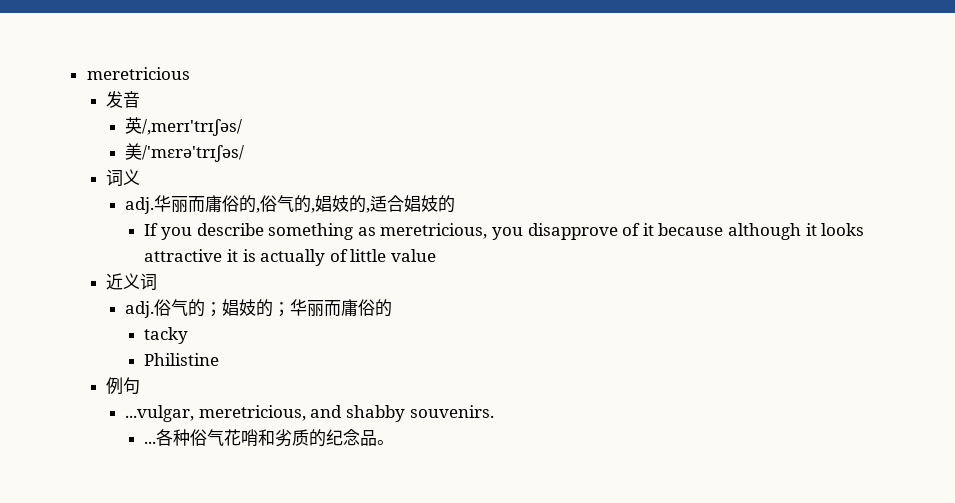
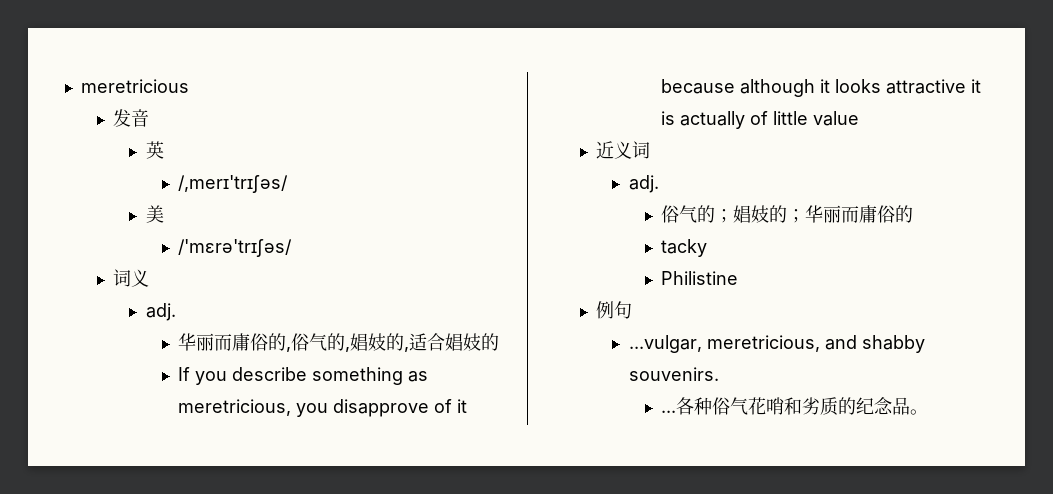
(143, 125) none -> (164, 150) //
(143, 151) none -> (164, 214) //
(155, 205) none -> (176, 312) //
(155, 309) none -> (659, 184) //

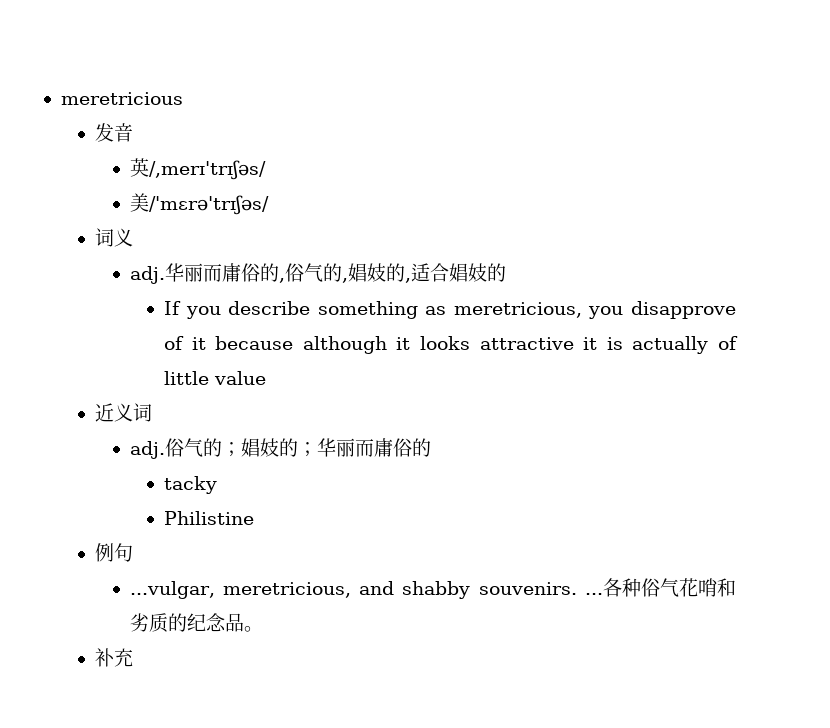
(164, 150) // -> (149, 167) none
(164, 214) // -> (149, 202) none
(176, 312) // -> (165, 275) none
(659, 184) // -> (165, 450) none
(719, 374) // -> (577, 588) none
(929, 412) none -> [95,648,134,667] // 补充

